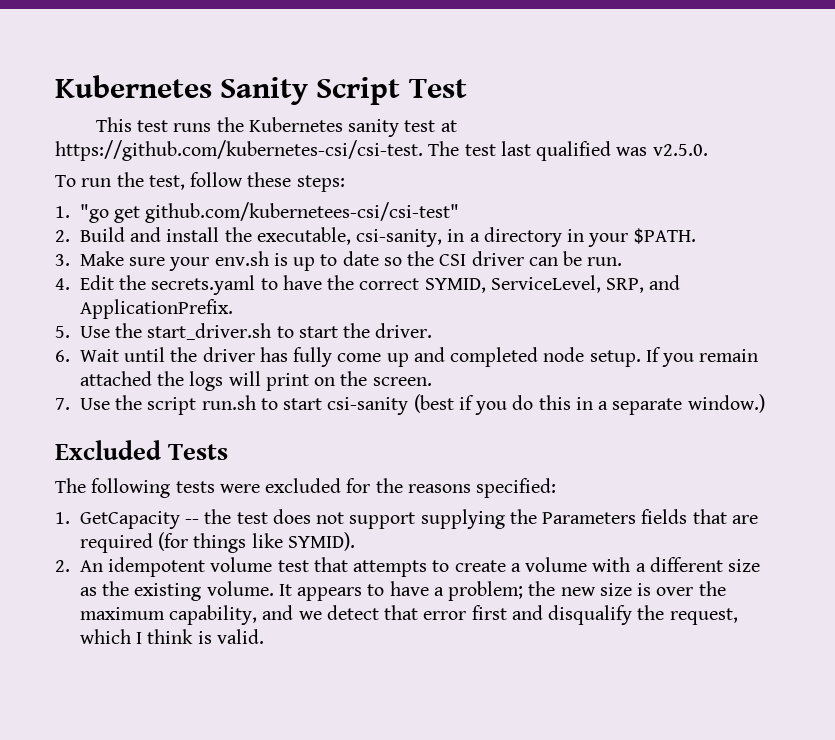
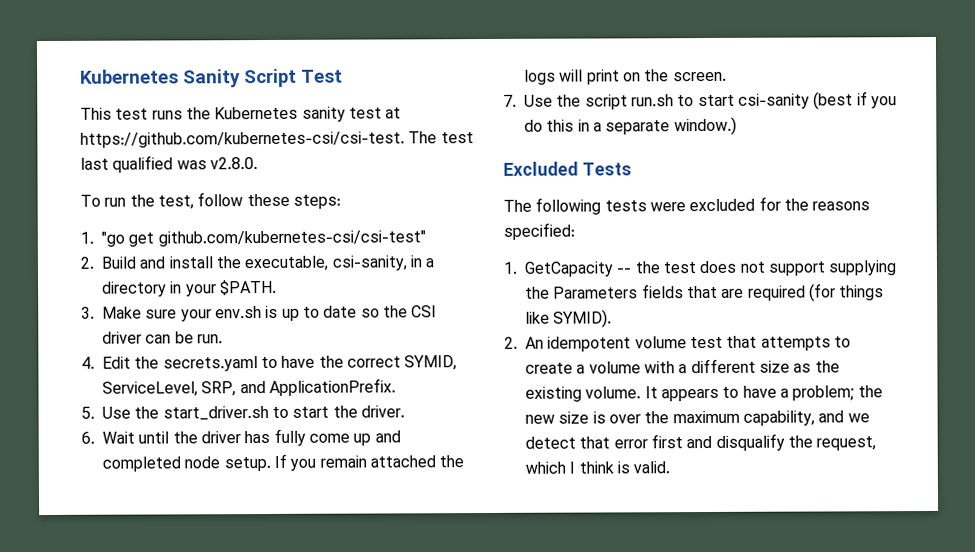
[652,144,708,156] v2.5.0. -> [209,157,258,170] v2.8.0.
[145,202,460,223] github.com/kubernetees-csi/csi-test" -> [157,230,426,247] github.com/kubernetes-csi/csi-test"

